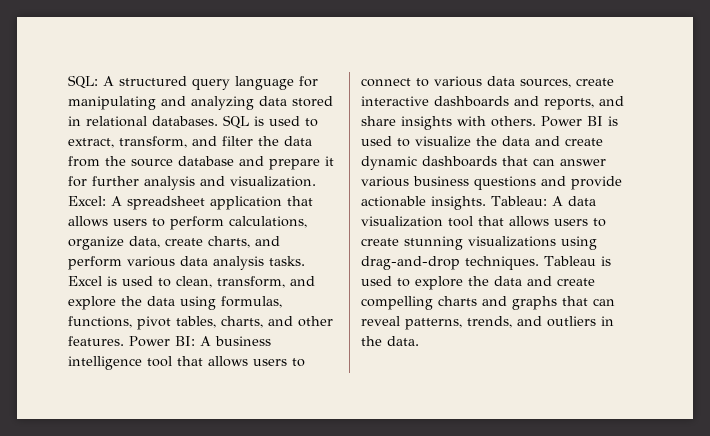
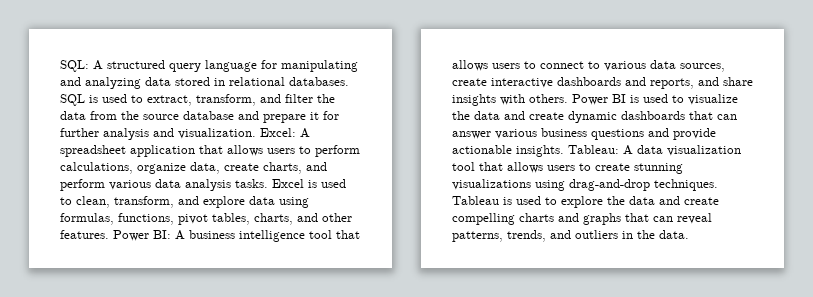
[121,296,142,306] the -> (245, 202) none

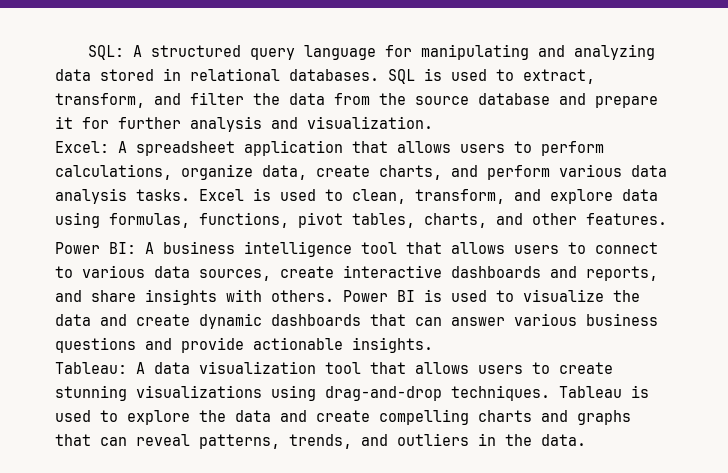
(256, 133) none -> (433, 122) //
(109, 234) none -> (667, 219) //
(564, 151) none -> (433, 345) //

